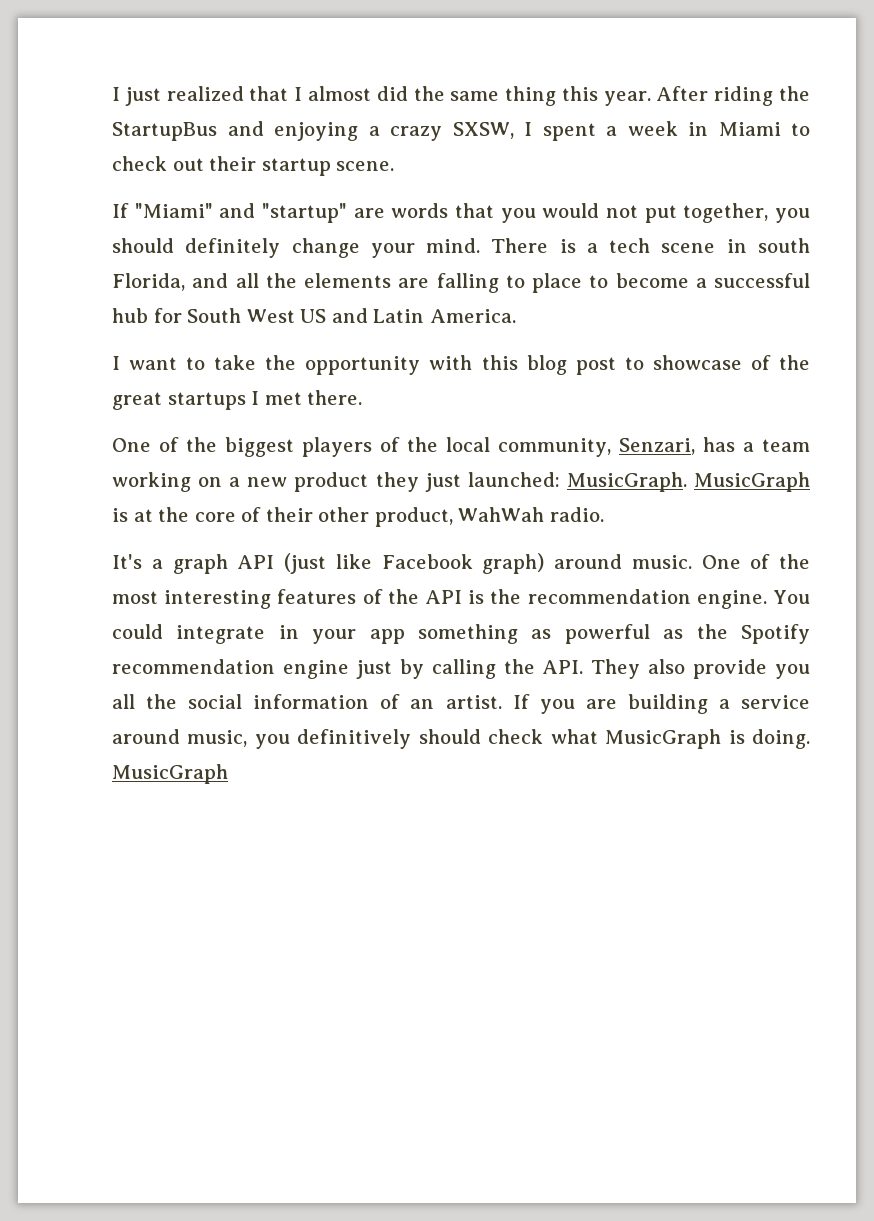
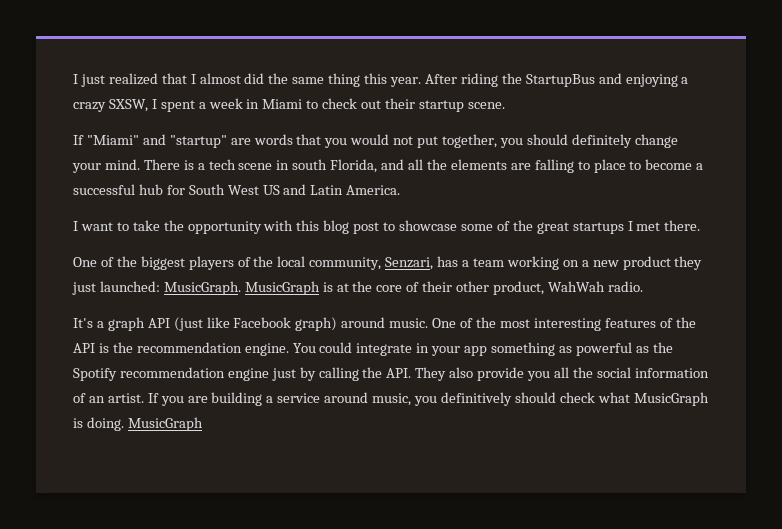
(742, 362) none -> [460,224,493,231] some

